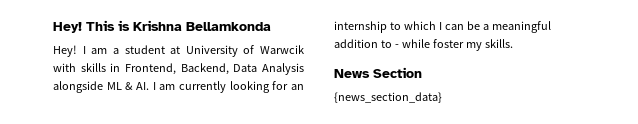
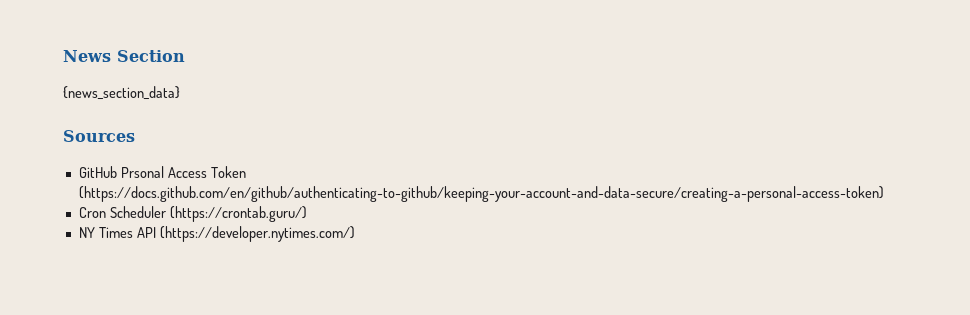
[53,20,271,33] [53,45,304,57] [53,63,304,75] [53,81,304,93] [334,21,551,33] [334,39,513,51] [334,67,422,78] [334,92,442,103] Hey! This is Krishna Bellamkonda // Hey! I am a student at University of Warwcik with skills in Frontend, Backend, Data Analysis alongside ML & AI. I am currently looking for an internship to which I can be a meaningful addition to - while foster my skills. // News Section // {news_section_data} -> [63,50,185,62] [63,86,180,100] [63,130,135,142] [78,166,246,178] [78,186,884,202] [78,206,307,222] [78,226,355,242] News Section // {news_section_data} // Sources // GitHub Prsonal Access Token (https://docs.github.com/en/github/authenticating-to-github/keeping-your-account-and-data-secure/creating-a-personal-access-token) // Cron Scheduler (https://crontab.guru/) // NY Times API (https://developer.nytimes.com/)

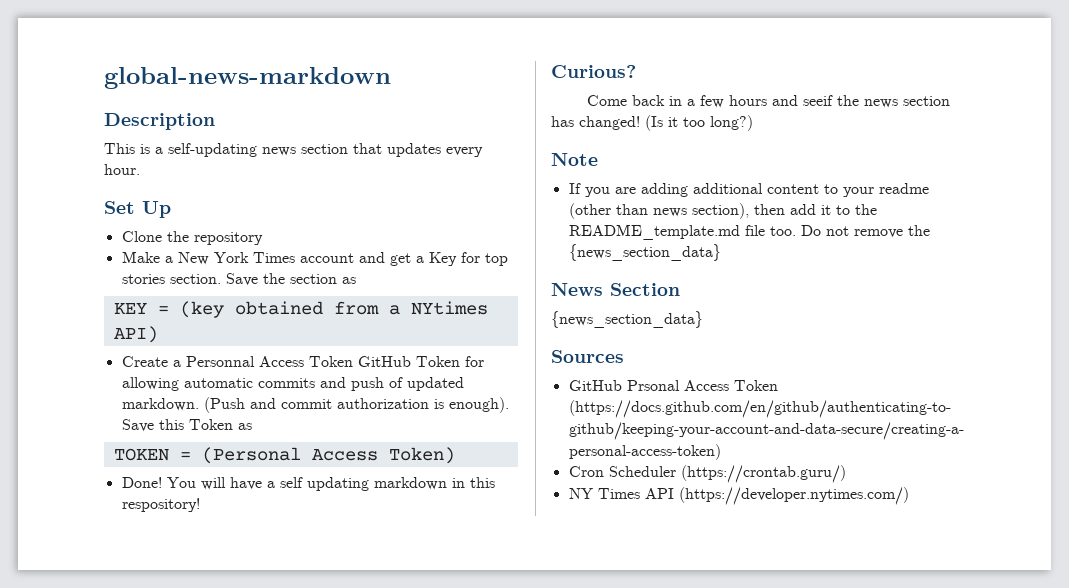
(63, 56) none -> [104,67,391,89] [104,113,215,130] [104,143,483,157] [104,164,140,175] [104,201,171,218] [121,231,263,245] [121,251,508,266] [121,273,356,286] [113,301,488,318] [113,326,158,343] [121,356,484,367] [121,377,464,391] [121,397,509,413] [121,419,252,432] [113,447,455,464] [121,477,495,491] [121,498,200,512] [551,65,636,78] [586,95,950,108] [551,115,753,131] [551,153,598,166] [568,183,929,197] [568,203,877,219] [568,224,930,240] [568,244,721,261] global-news-markdown // Description // This is a self-updating news section that updates every hour. // Set Up // Clone the repository // Make a New York Times account and get a Key for top stories section. Save the section as // KEY = (key obtained from a NYtimes API) // Create a Personnal Access Token GitHub Token for allowing automatic commits and push of updated markdown. (Push and commit authorization is enough). Save this Token as // TOKEN = (Personal Access Token) // Done! You will have a self updating markdown in this respository! // Curious? // Come back in a few hours and seeif the news section has changed! (Is it too long?) // Note // If you are adding additional content to your readme (other than news section), then add it to the README_template.md file too. Do not remove the {news_section_data} //

